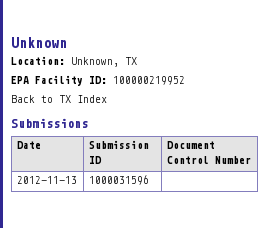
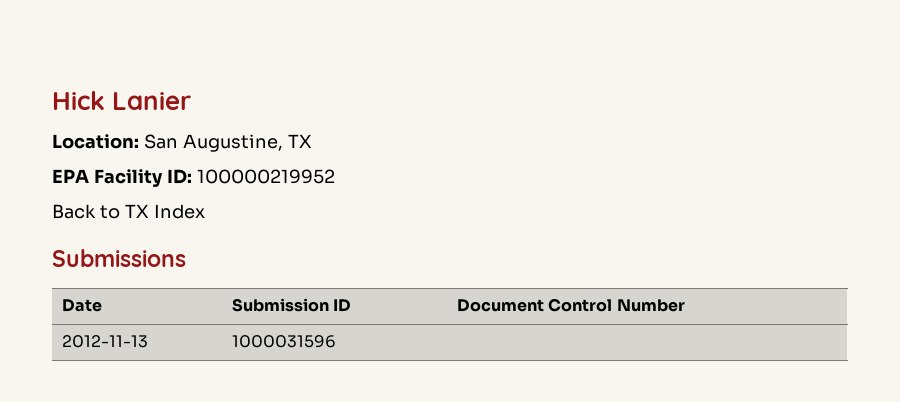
[11,37,67,48] Unknown -> [52,91,192,110] Hick Lanier
[71,57,119,67] Unknown, -> [143,134,283,152] San Augustine,

